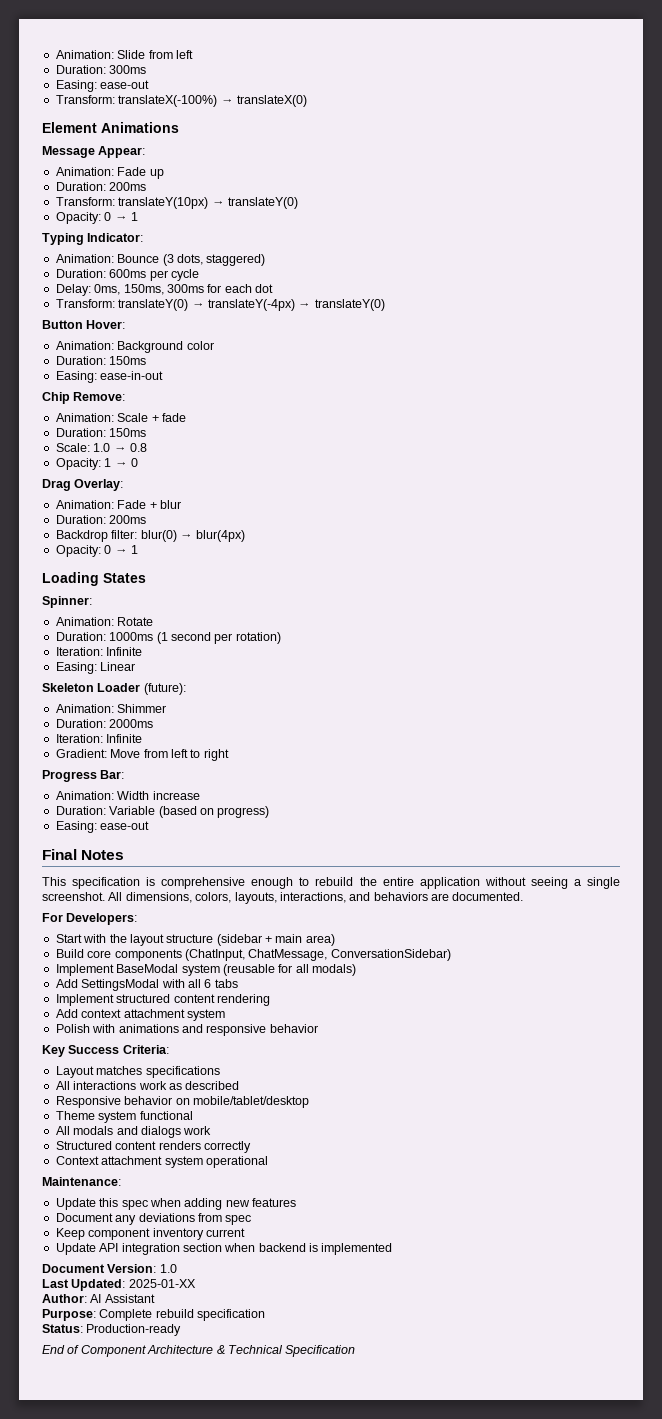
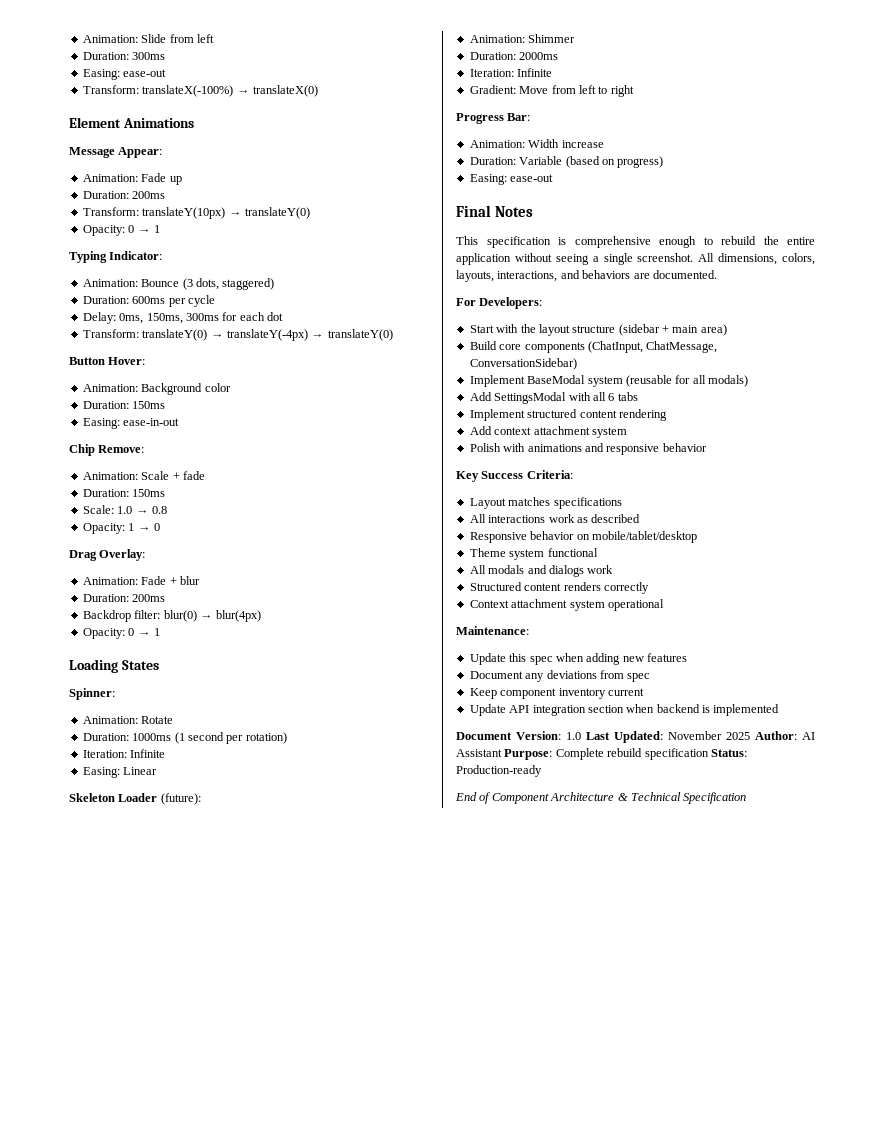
(177, 1268) // -> (581, 736) none
[128,1279,196,1288] 2025-01-XX // -> [668,731,750,740] November 2025
(155, 1298) // -> (502, 753) none
(266, 1315) // -> (709, 754) none

